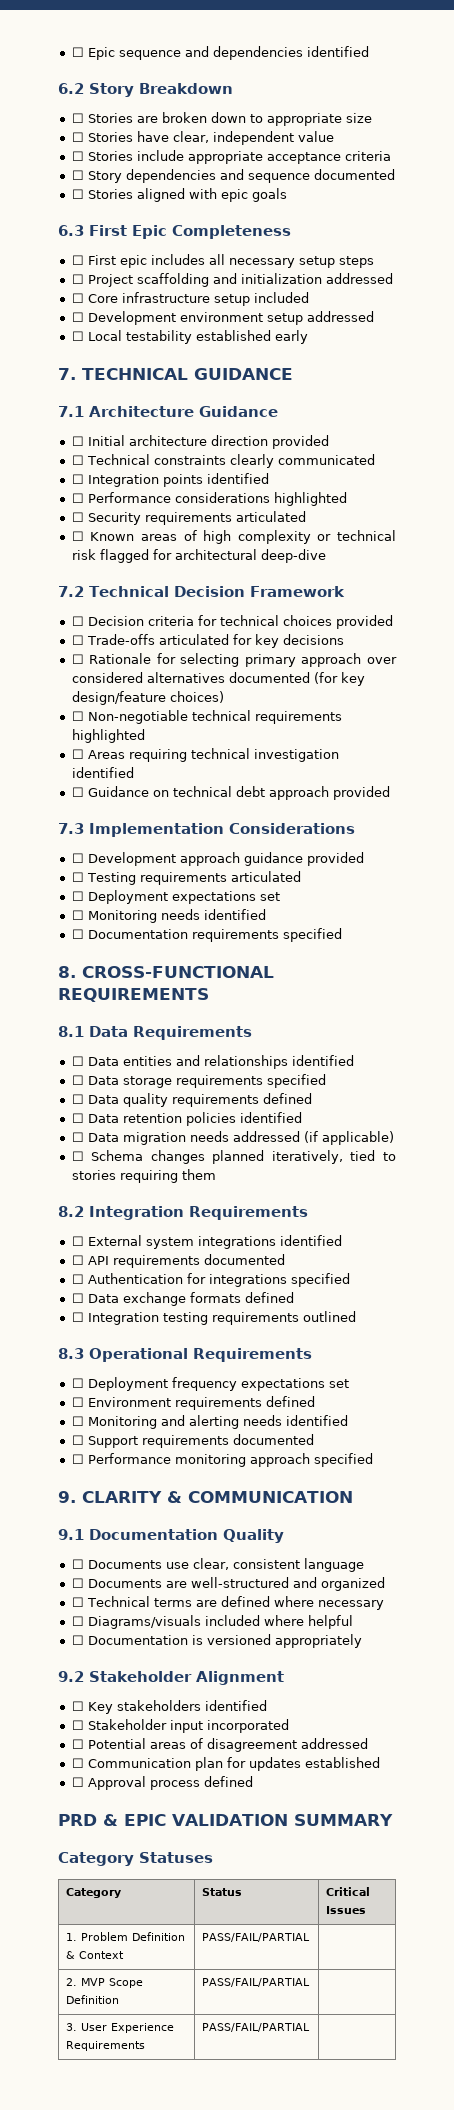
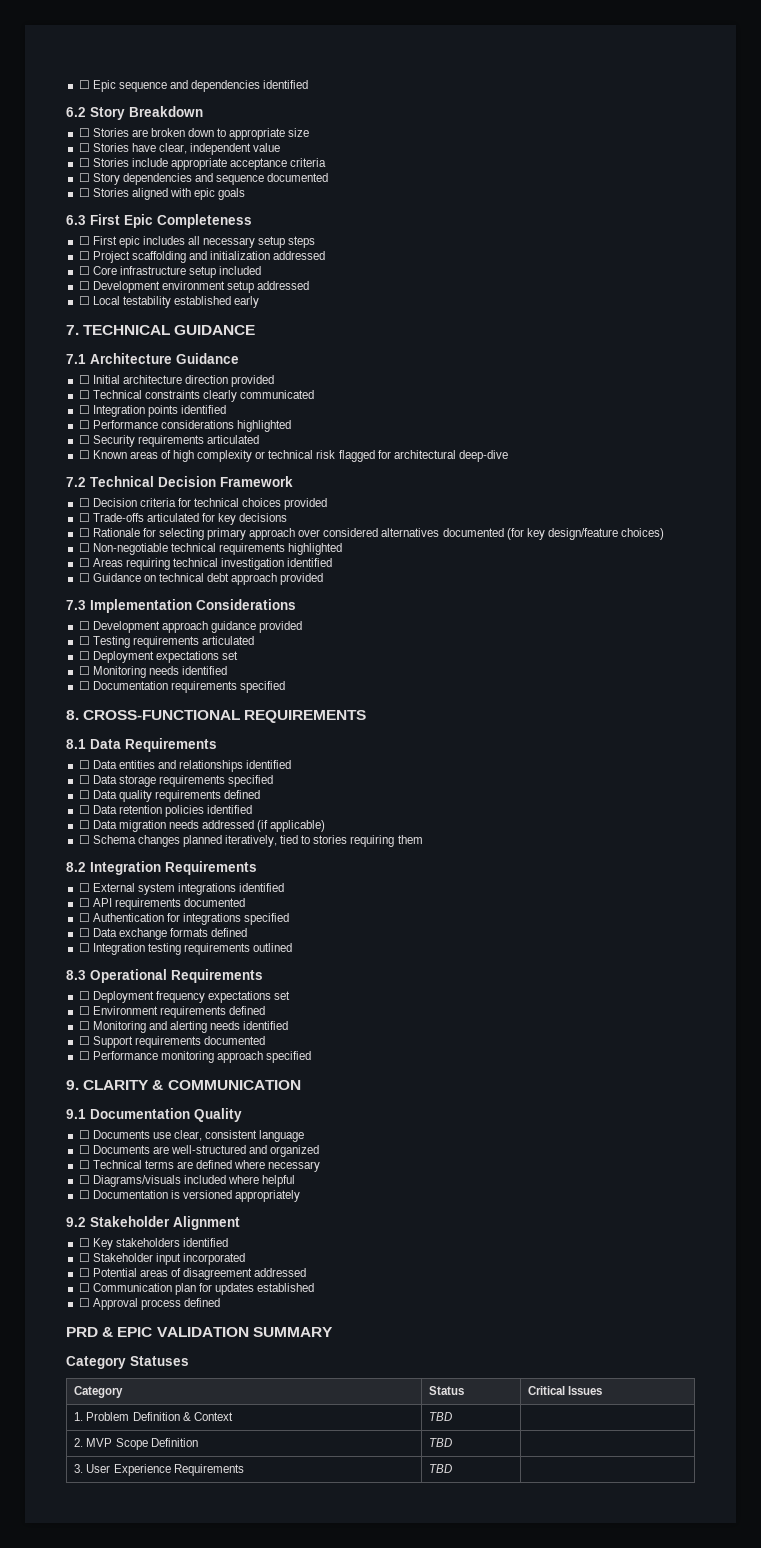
[201,1933,310,1942] PASS/FAIL/PARTIAL -> [429,1412,453,1421] TBD
[201,1978,310,1987] PASS/FAIL/PARTIAL -> [429,1438,453,1447] TBD
[201,2023,310,2032] PASS/FAIL/PARTIAL -> [429,1464,453,1473] TBD

